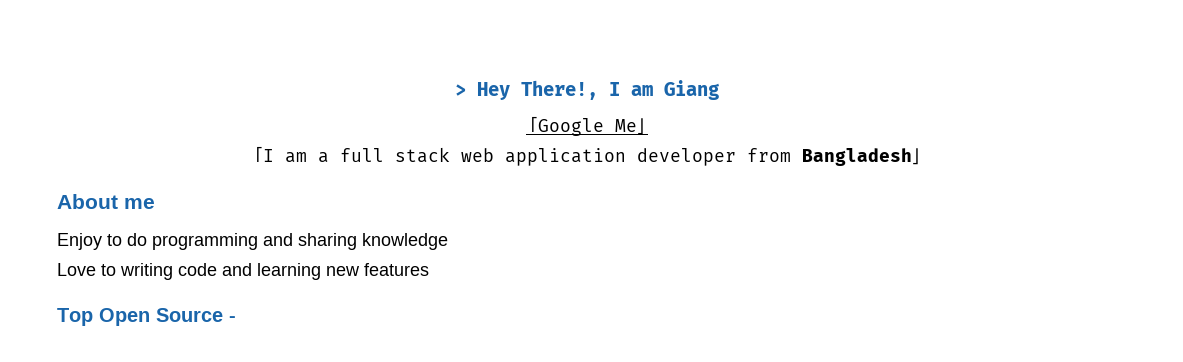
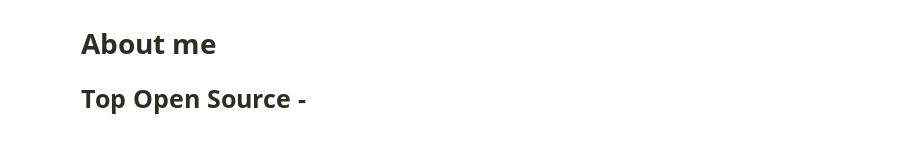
[455,80,719,100] [526,116,648,136] [251,146,923,166] [57,194,155,209] [57,233,448,250] [57,263,429,280] > Hey There!, I am Giang // 「Google Me」 // 「I am a full stack web application developer from Bangladesh」 // About me // Enjoy to do programming and sharing knowledge // Love to writing code and learning new features -> [81,33,218,54] About me

